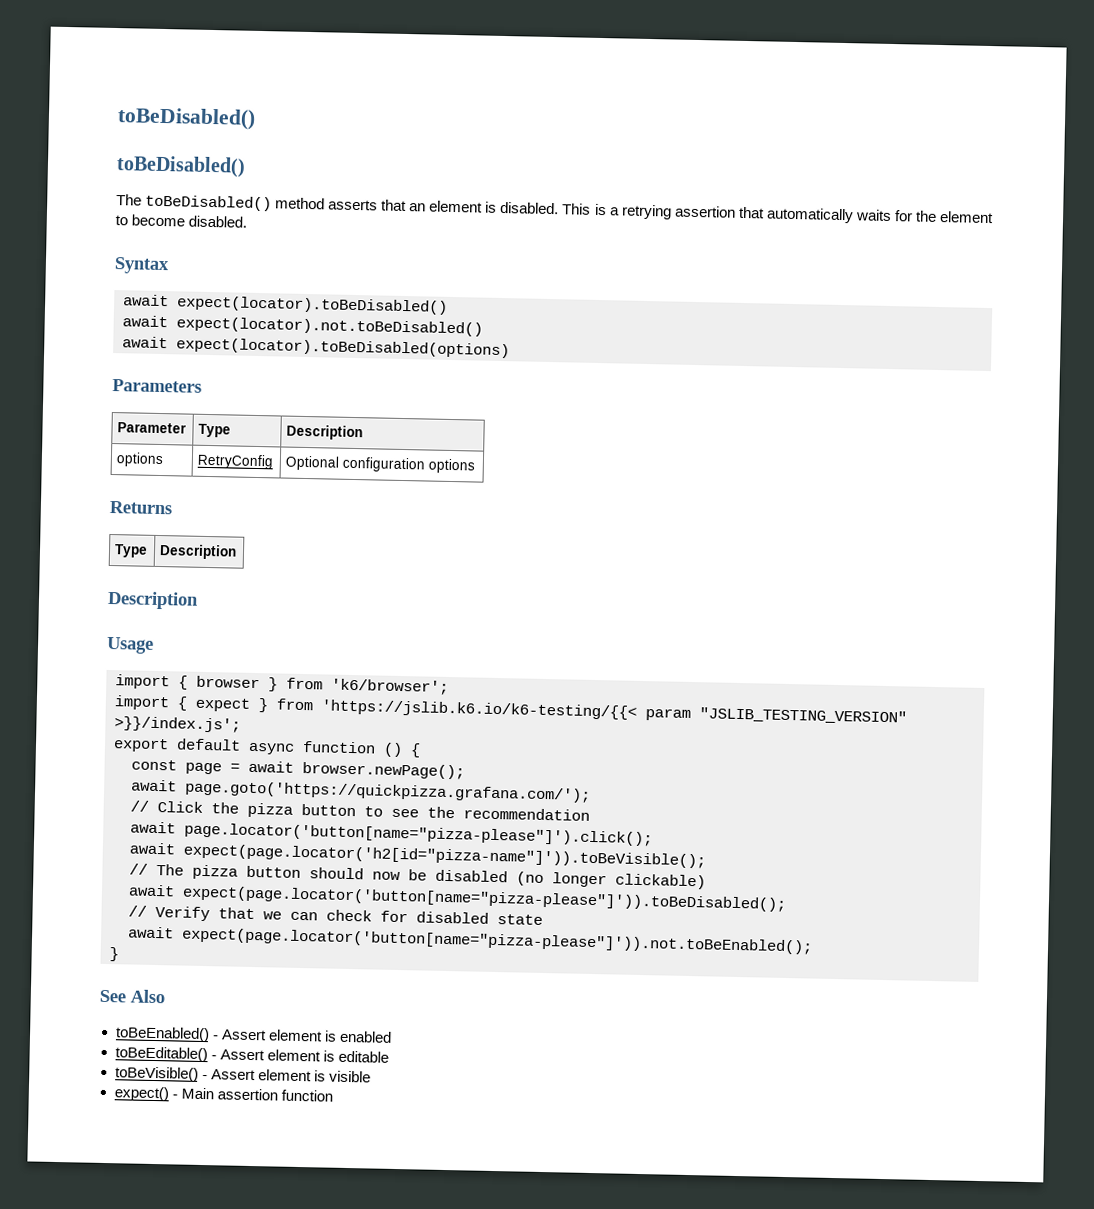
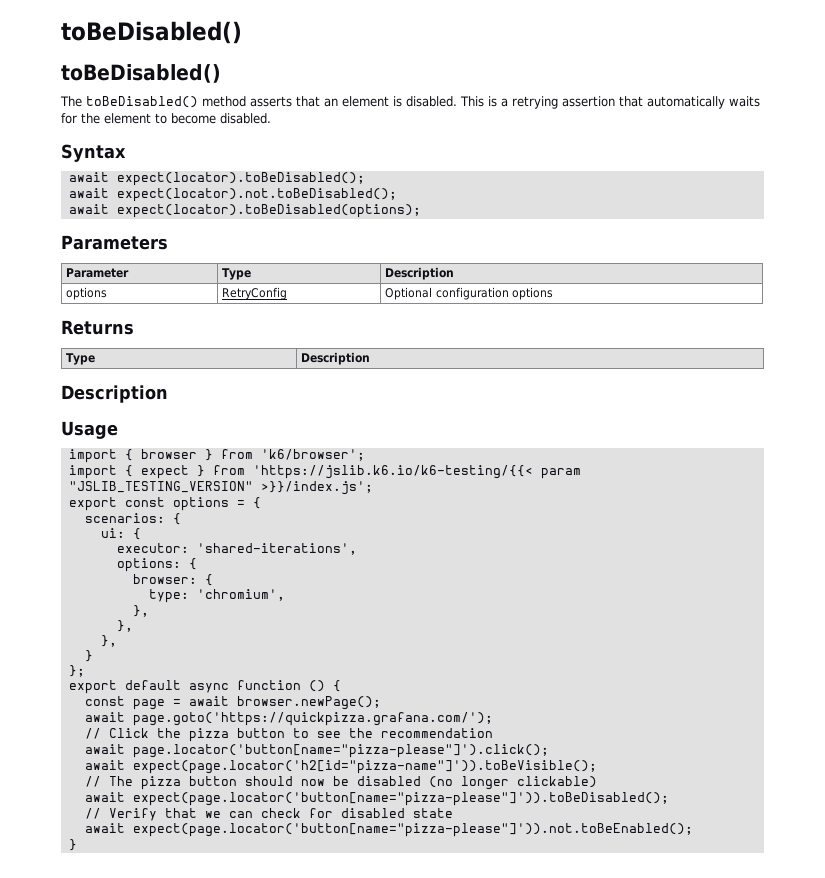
[177,295,448,315] [122,315,483,337] [122,336,510,359] expect(locator).toBeDisabled() // await expect(locator).not.toBeDisabled() // await expect(locator).toBeDisabled(options) -> [116,172,365,186] [68,188,397,202] [68,204,421,218] expect(locator).toBeDisabled(); // await expect(locator).not.toBeDisabled(); // await expect(locator).toBeDisabled(options);
(241, 724) none -> [68,497,261,511] [84,513,181,525] [100,528,141,540] [116,543,357,555] [116,558,197,572] [132,574,213,586] [148,589,285,603] [132,605,149,617] [116,620,133,632] [100,635,117,647] [84,650,93,662] [68,665,85,677] // export const options = { // scenarios: { // ui: { // executor: 'shared-iterations', // options: { // browser: { // type: 'chromium', // }, // }, // }, // } // };
[99,989,165,1004] [114,1026,392,1043] [114,1046,389,1063] [114,1066,371,1083] [113,1086,333,1102] // See Also // toBeEnabled() - Assert element is enabled // toBeEditable() - Assert element is editable // toBeVisible() - Assert element is visible // expect() - Main assertion function -> (77, 845) none

